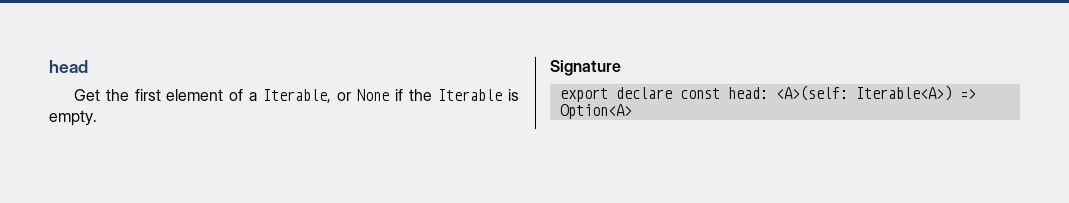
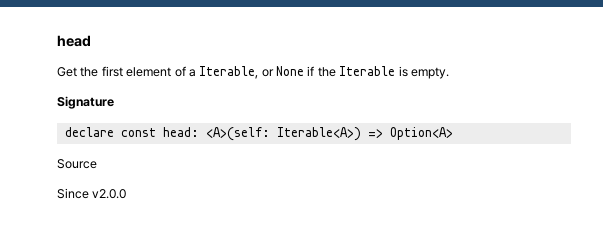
[559,88,608,102] export -> (114, 102) none
(632, 111) none -> [57,159,97,169] [57,188,127,199] // Source // Since v2.0.0

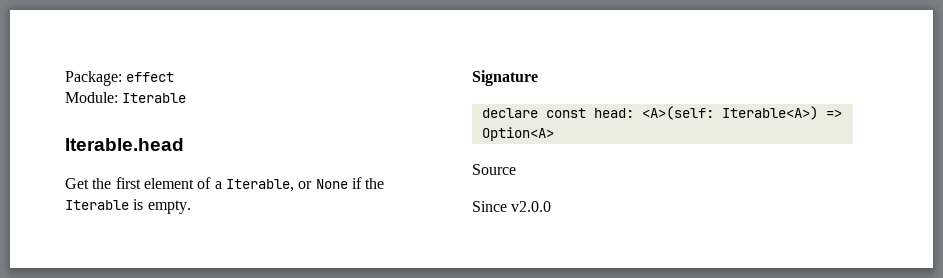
[57,35,91,47] head -> [65,71,175,86] [65,92,187,103] [65,138,184,151] Package: effect // Module: Iterable // Iterable.head

